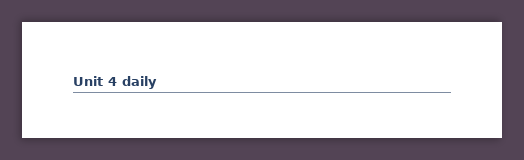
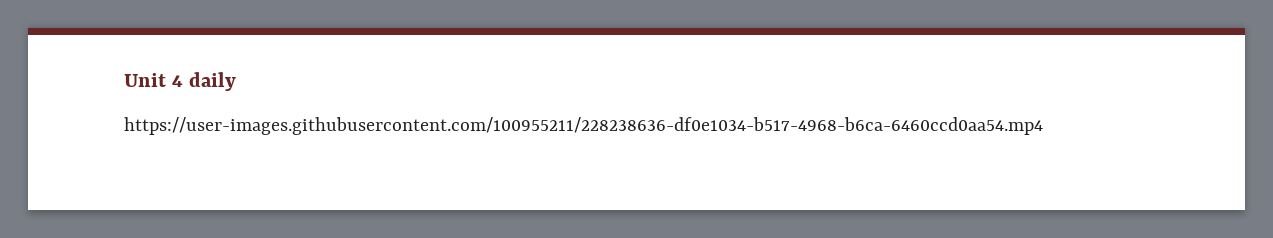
(157, 82) none -> [124,117,1043,135] // https://user-images.githubusercontent.com/100955211/228238636-df0e1034-b517-4968-b6ca-6460ccd0aa54.mp4

